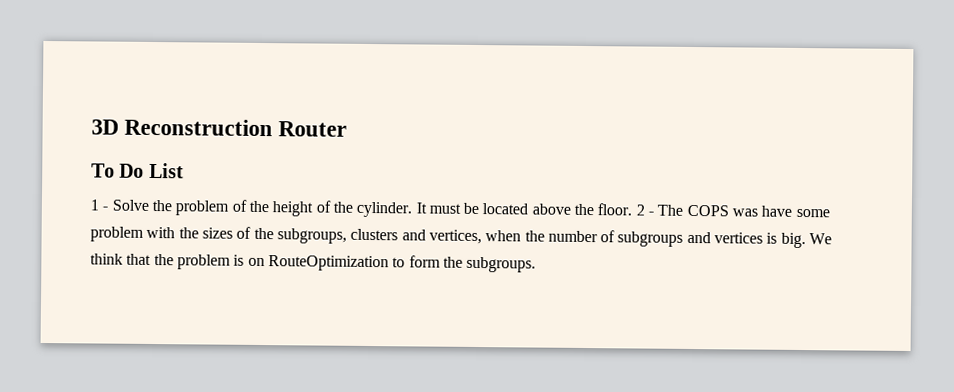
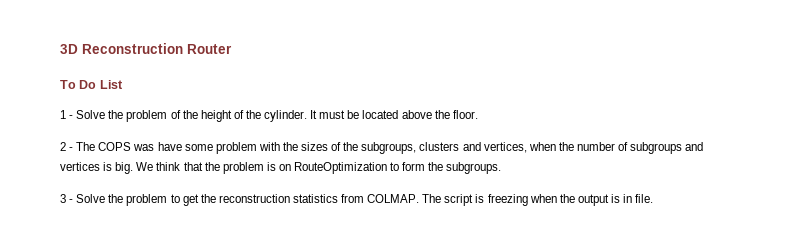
(633, 209) none -> (478, 114) //
(537, 264) none -> [60,194,654,206] // 3 - Solve the problem to get the reconstruction statistics from COLMAP. The script is freezing when the output is in file.

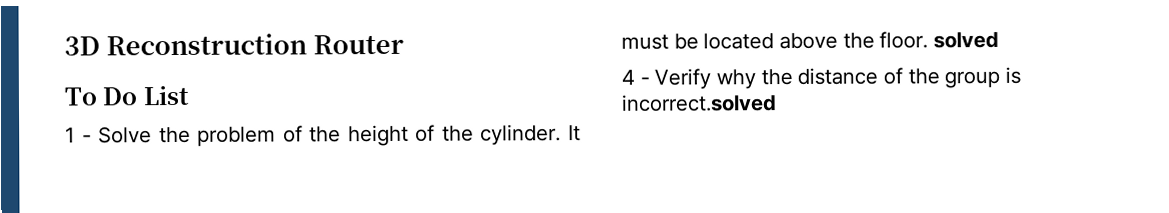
[60,142,704,154] [60,162,502,174] [60,194,654,206] // 2 - The COPS was have some problem with the sizes of the subgroups, clusters and vertices, when the number of subgroups and vertices is big. We think that the problem is on RouteOptimization to form the subgroups. // 3 - Solve the problem to get the reconstruction statistics from COLMAP. The script is freezing when the output is in file. -> [933,31,1000,49] [621,66,1022,90] [621,94,777,112] solved // 4 - Verify why the distance of the group is incorrect.solved

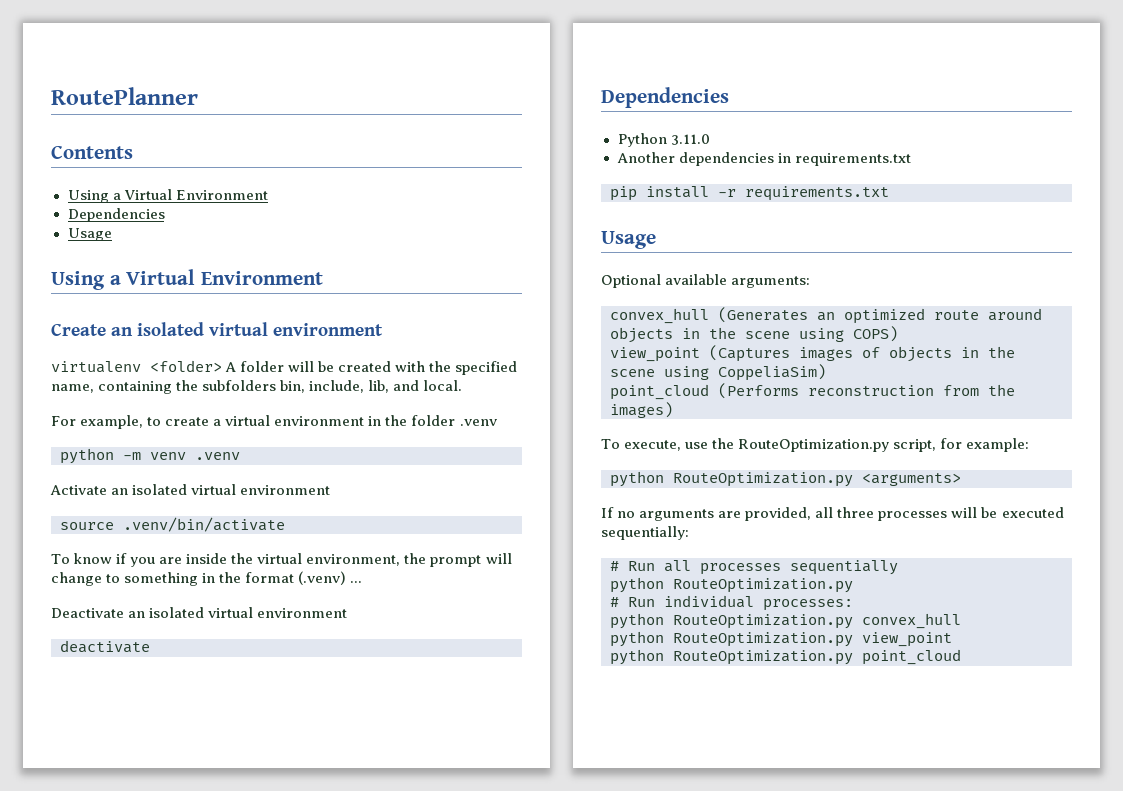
[64,33,404,56] [64,85,189,106] [65,124,581,147] [621,31,1000,50] [621,66,1022,90] [621,94,777,112] 3D Reconstruction Router // To Do List // 1 - Solve the problem of the height of the cylinder. It must be located above the floor. solved // 4 - Verify why the distance of the group is incorrect.solved -> [51,87,198,105] [51,146,133,159] [67,189,268,203] [67,208,165,222] [67,228,112,241] [51,269,324,290] [51,322,383,336] [51,360,518,375] [51,380,463,394] [51,415,498,429] [60,448,240,464] [50,484,331,495] [60,517,285,532] [51,553,512,567] [51,571,363,586] [51,607,348,618] [60,640,150,653] [601,87,729,108] [617,133,710,147] [616,152,911,166] [610,186,889,201] [601,231,656,249] [601,274,811,288] [610,307,1042,324] [610,326,898,343] [610,345,1015,362] [610,364,826,381] [610,383,1015,400] [610,402,673,418] [601,438,1030,452] [610,471,961,487] [601,507,1064,521] [601,526,689,540] [610,560,898,575] [610,577,853,593] [610,595,853,611] [610,613,961,629] [610,631,952,647] [610,649,961,665] RoutePlanner // Contents // Using a Virtual Environment // Dependencies // Usage // Using a Virtual Environment // Create an isolated virtual environment // virtualenv <folder> A folder will be created with the specified name, containing the subfolders bin, include, lib, and local. // For example, to create a virtual environment in the folder .venv // python -m venv .venv // Activate an isolated virtual environment // source .venv/bin/activate // To know if you are inside the virtual environment, the prompt will change to something in the format (.venv) ... // Deactivate an isolated virtual environment // deactivate // Dependencies // Python 3.11.0 // Another dependencies in requirements.txt // pip install -r requirements.txt // Usage // Optional available arguments: // convex_hull (Generates an optimized route around objects in the scene using COPS) // view_point (Captures images of objects in the scene using CoppeliaSim) // point_cloud (Performs reconstruction from the images) // To execute, use the RouteOptimization.py script, for example: // python RouteOptimization.py <arguments> // If no arguments are provided, all three processes will be executed sequentially: // # Run all processes sequentially // python RouteOptimization.py // # Run individual processes: // python RouteOptimization.py convex_hull // python RouteOptimization.py view_point // python RouteOptimization.py point_cloud

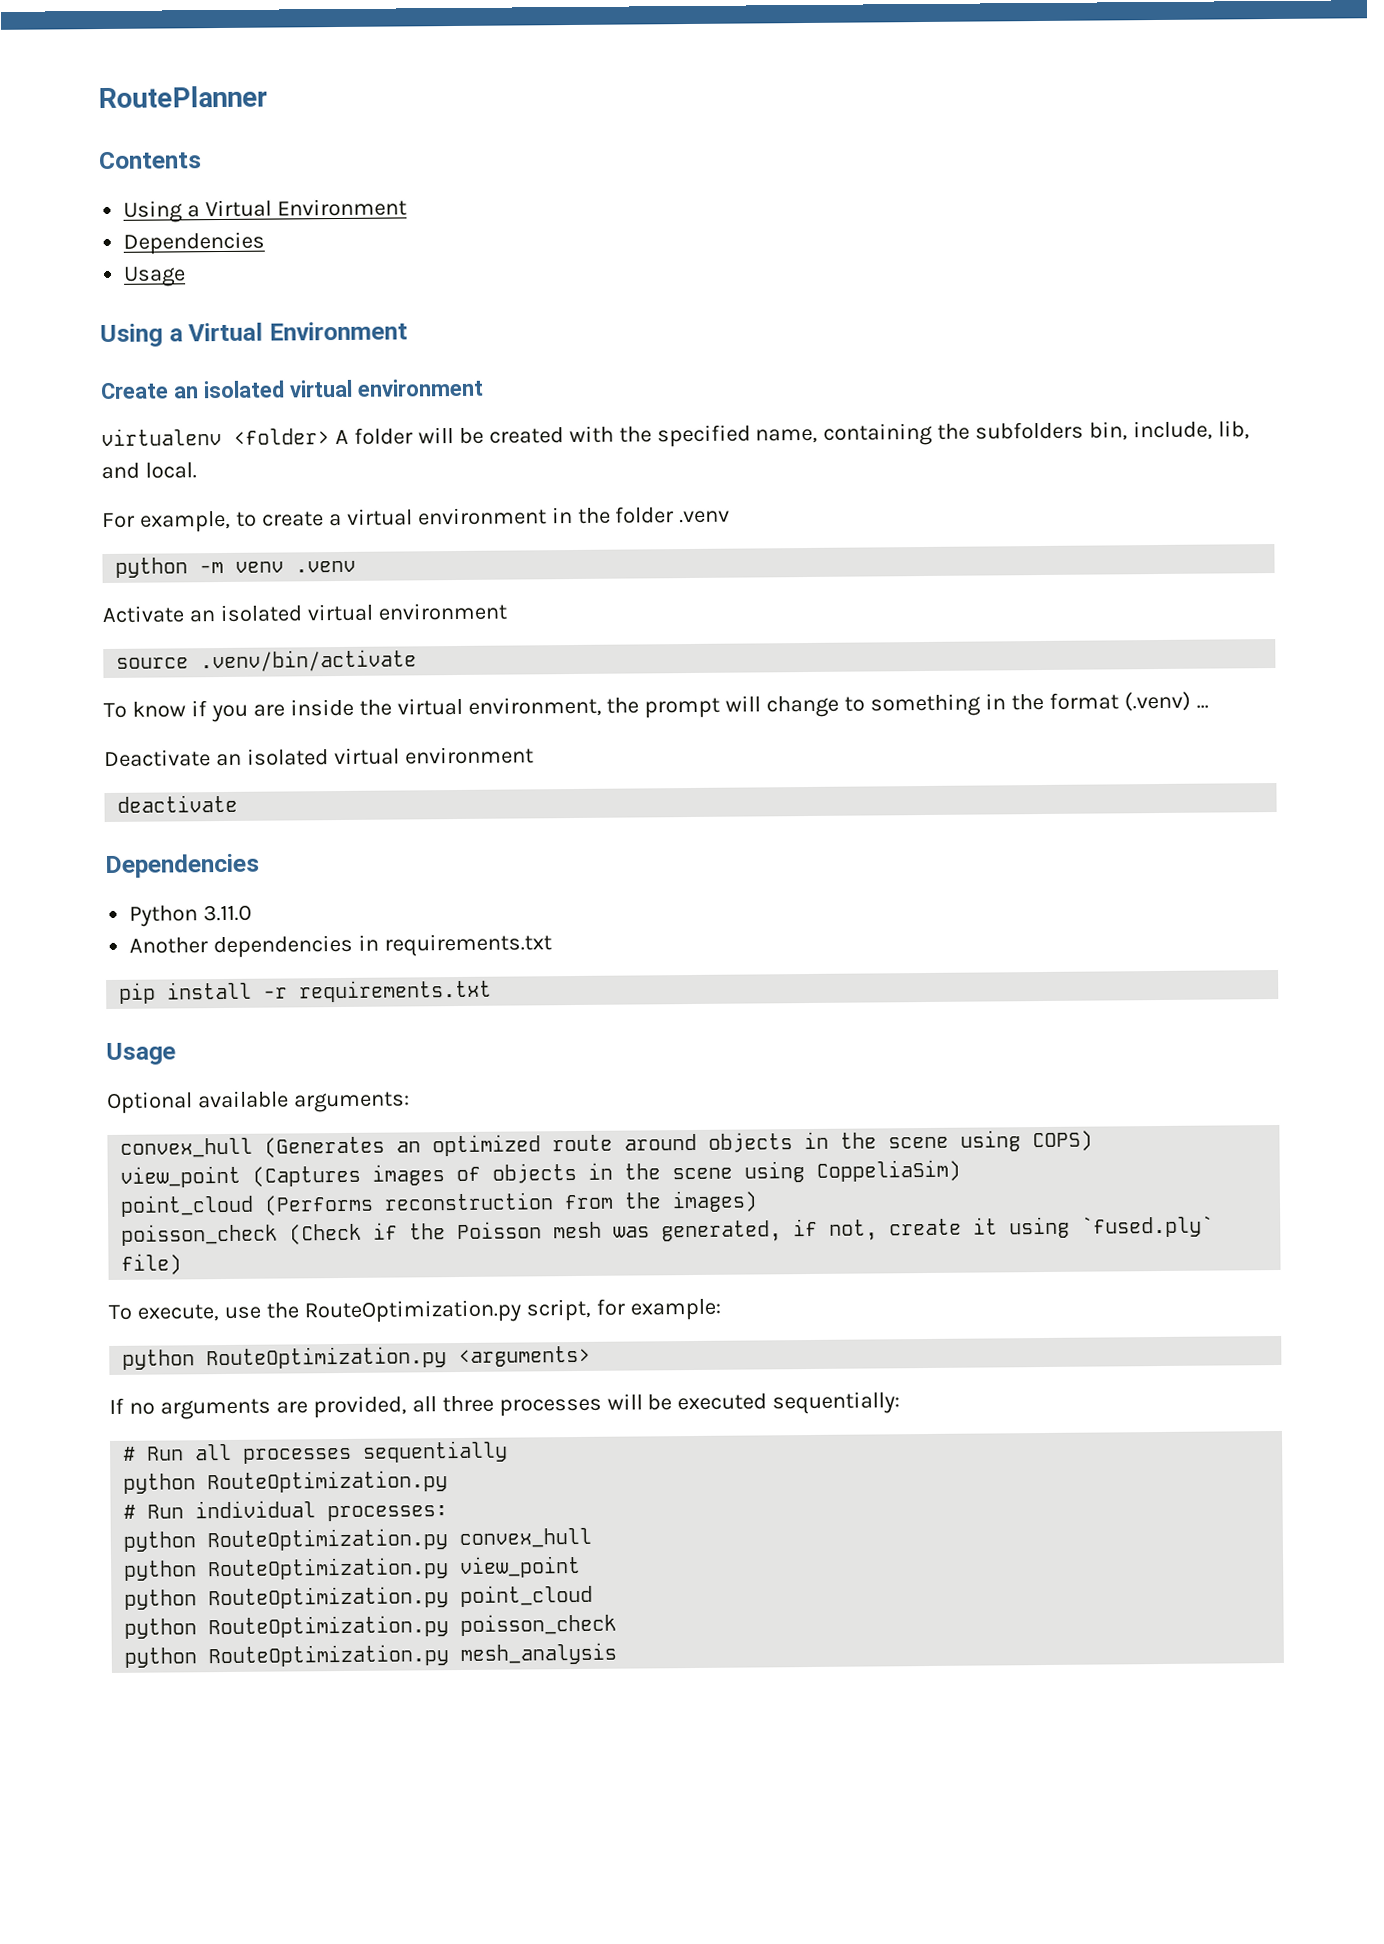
(673, 410) none -> [121,1215,1215,1246] [121,1253,183,1275] // poisson_check (Check if the Poisson mesh was generated, if not, create it using `fused.ply` file)
(961, 657) none -> [124,1613,618,1639] [124,1642,618,1668] // python RouteOptimization.py poisson_check // python RouteOptimization.py mesh_analysis

